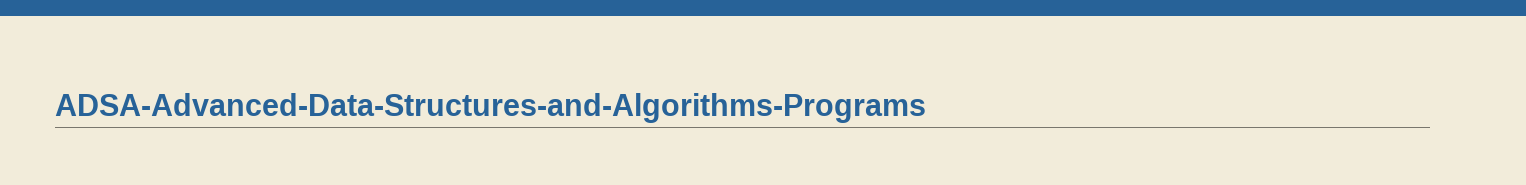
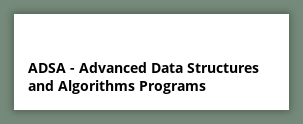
[55,93,926,123] ADSA-Advanced-Data-Structures-and-Algorithms-Programs -> [28,62,259,73] [28,80,206,94] ADSA - Advanced Data Structures and Algorithms Programs

